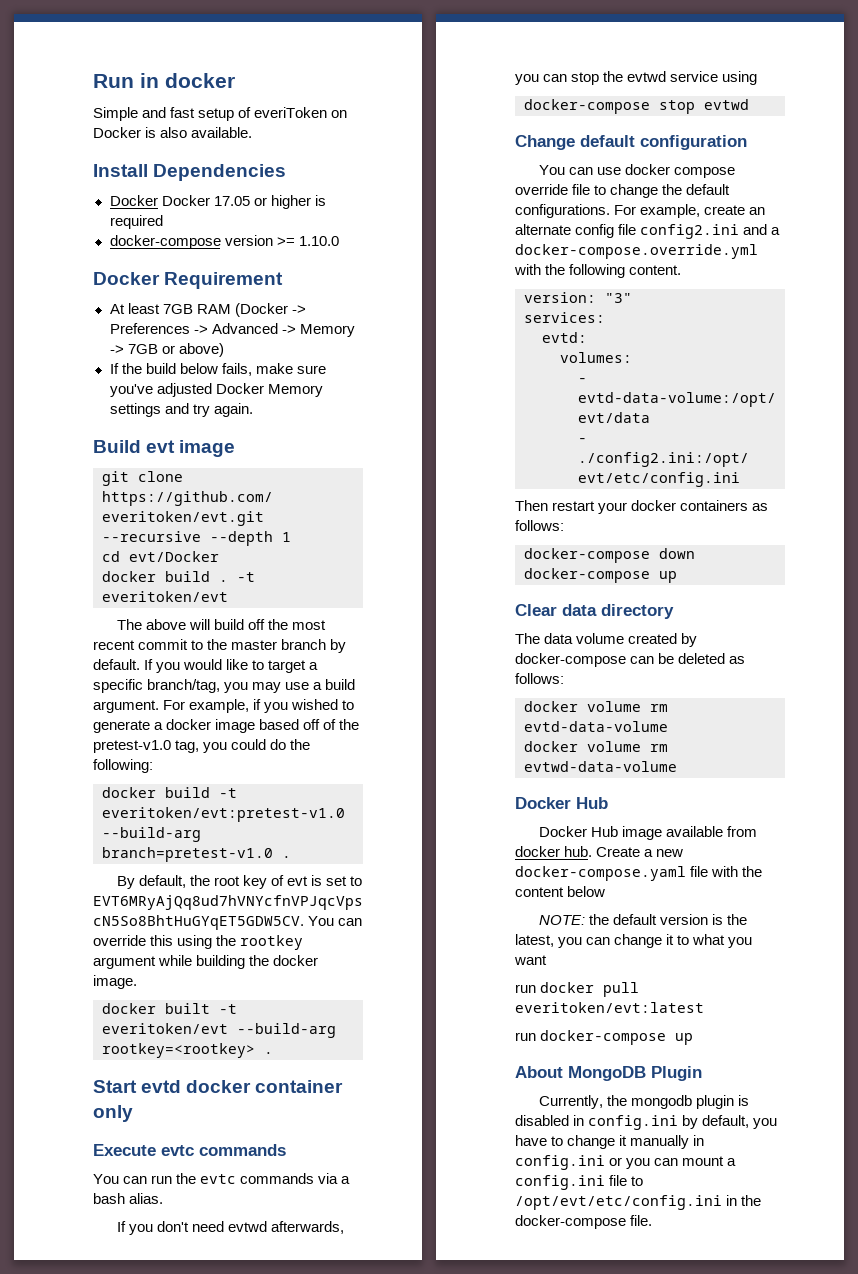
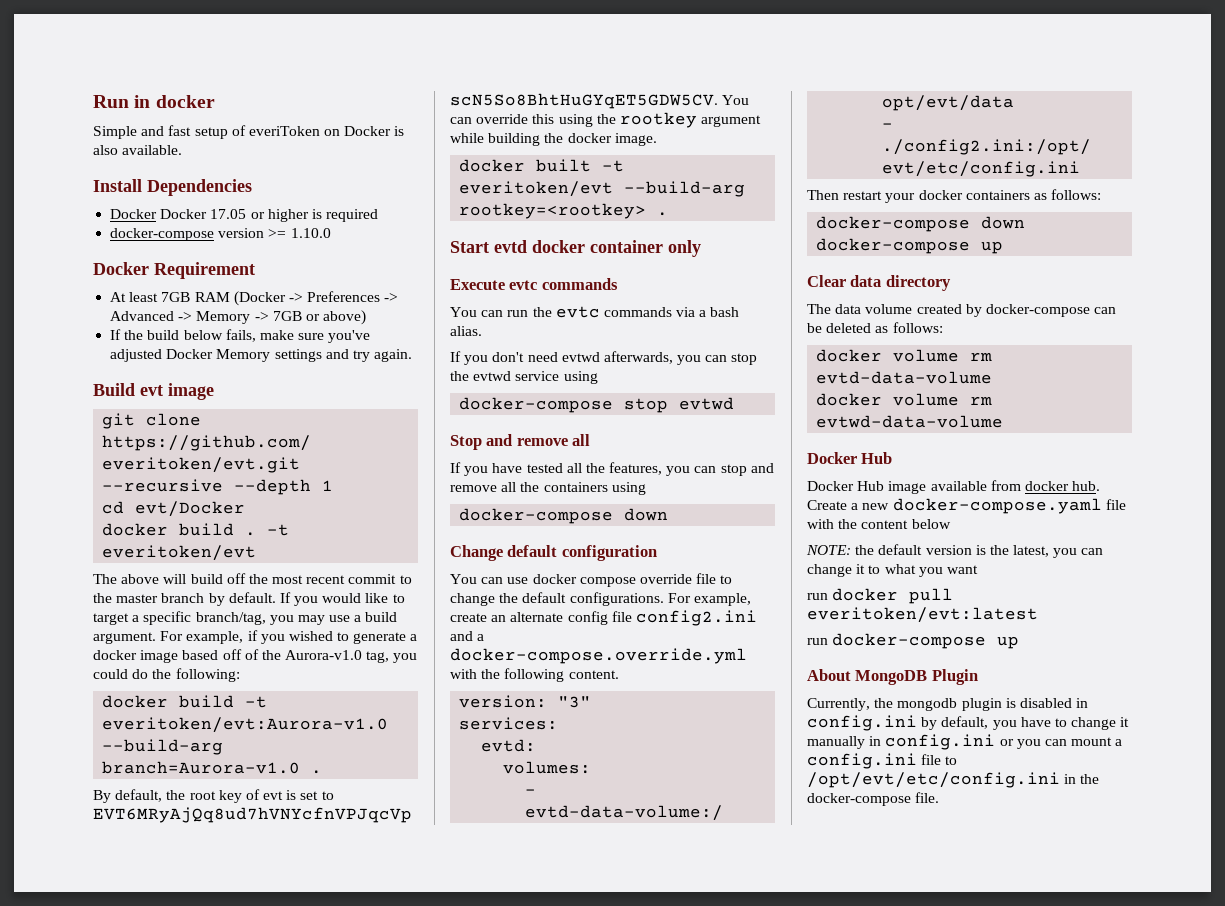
[93,740,171,753] pretest-v1.0 -> [285,650,363,660] Aurora-v1.0
[102,807,345,822] [102,827,201,842] [102,847,273,862] everitoken/evt:pretest-v1.0 --build-arg branch=pretest-v1.0 -> [102,717,389,733] [102,739,224,755] [102,761,301,774] everitoken/evt:Aurora-v1.0 --build-arg branch=Aurora-v1.0
(749, 104) none -> [450,434,591,450] [450,462,774,476] [450,482,646,495] [459,508,669,524] // Stop and remove all // If you have tested all the features, you can stop and remove all the containers using // docker-compose down

